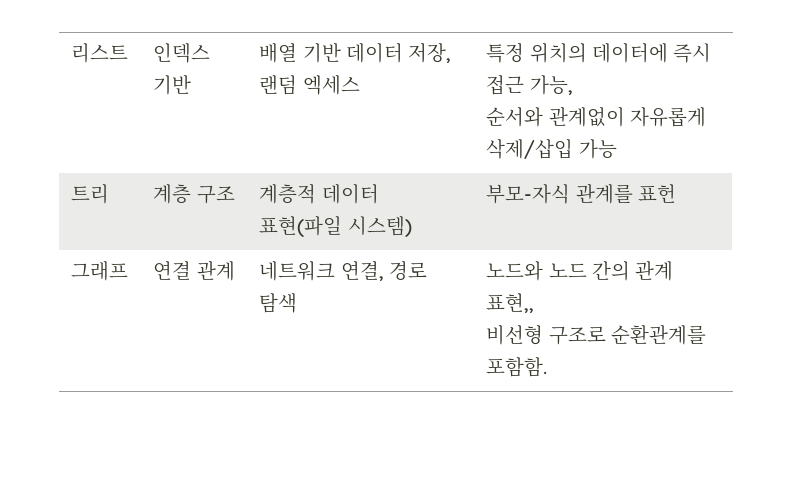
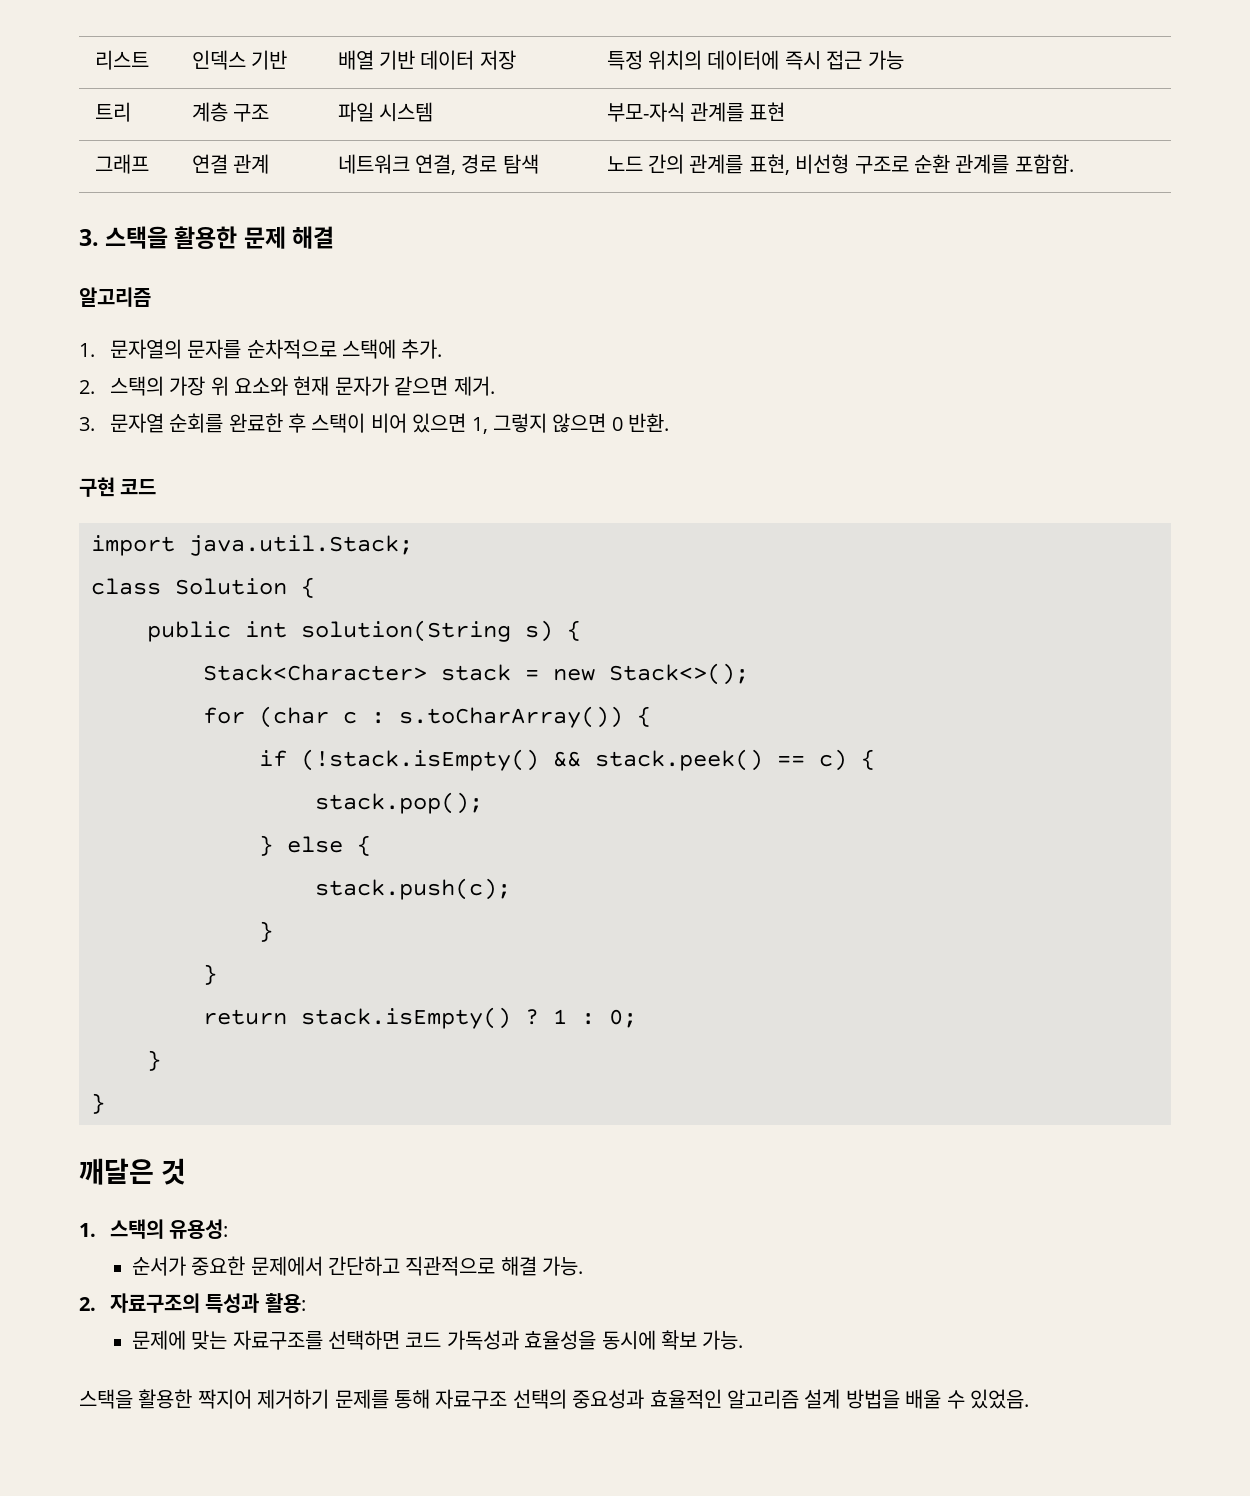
[408,43,452,63] [259,75,360,95] 저장, 랜덤 엑세스 -> [479,50,516,70] 저장
[529,75,573,95] [486,106,707,127] [486,139,574,159] 가능, // 순서와 관계없이 자유롭게 삭제/삽입 -> (863, 60) none
[259,184,379,204] [259,216,412,237] 계층적 데이터 표현(파일 시스템) -> [337,102,434,122] 파일 시스템
[638,184,677,203] 표헌 -> [749,102,786,121] 표현
[486,261,544,281] 노드와 -> (539, 164) none
[635,260,674,281] [486,293,535,313] [486,324,707,345] [486,357,548,377] 관계 표현,, // 비선형 구조로 순환관계를 포함함. -> [689,154,1074,175] [79,226,334,249] [79,287,151,307] [79,339,443,359] [79,376,495,396] [79,413,670,434] [79,477,157,497] [91,535,413,556] [91,577,315,598] [147,620,581,642] [203,663,749,685] [203,706,651,728] [259,749,875,771] [315,792,483,814] [259,835,371,856] [315,878,511,900] [259,921,273,942] [203,964,217,985] [203,1007,637,1029] [147,1050,161,1071] [91,1093,105,1114] [79,1158,187,1185] [79,1219,229,1239] [131,1256,584,1276] [79,1293,306,1313] [131,1330,744,1350] [79,1389,1029,1409] 관계를 표현, 비선형 구조로 순환 관계를 포함함. // 3. 스택을 활용한 문제 해결 // 알고리즘 // 1. 문자열의 문자를 순차적으로 스택에 추가. // 2. 스택의 가장 위 요소와 현재 문자가 같으면 제거. // 3. 문자열 순회를 완료한 후 스택이 비어 있으면 1, 그렇지 않으면 0 반환. // 구현 코드 // import java.util.Stack; // class Solution { // public int solution(String s) { // Stack<Character> stack = new Stack<>(); // for (char c : s.toCharArray()) { // if (!stack.isEmpty() && stack.peek() == c) { // stack.pop(); // } else { // stack.push(c); // } // } // return stack.isEmpty() ? 1 : 0; // } // } // 깨달은 것 // 1. 스택의 유용성: // 순서가 중요한 문제에서 간단하고 직관적으로 해결 가능. // 2. 자료구조의 특성과 활용: // 문제에 맞는 자료구조를 선택하면 코드 가독성과 효율성을 동시에 확보 가능. // 스택을 활용한 짝지어 제거하기 문제를 통해 자료구조 선택의 중요성과 효율적인 알고리즘 설계 방법을 배울 수 있었음.

